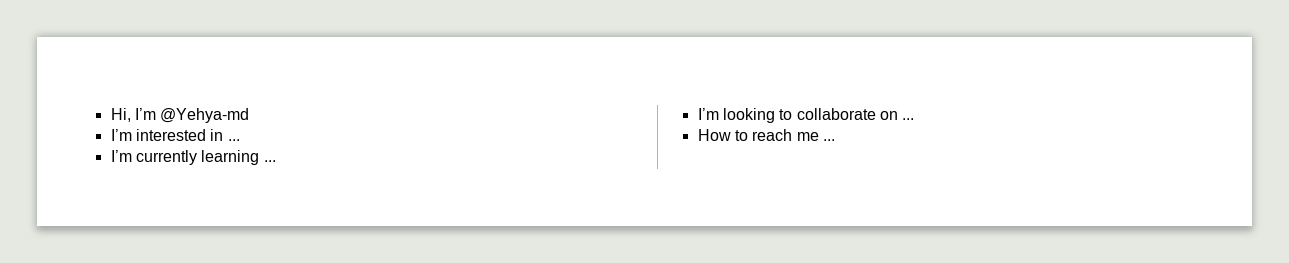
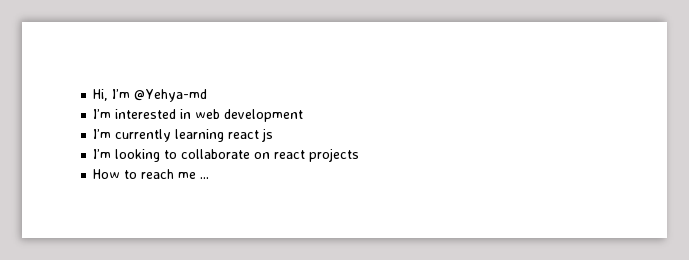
[227,139,240,141] ... -> [195,109,304,122] web development
[263,160,276,162] ... -> [228,128,274,142] react js
[902,118,915,120] ... -> [274,148,360,162] react projects

